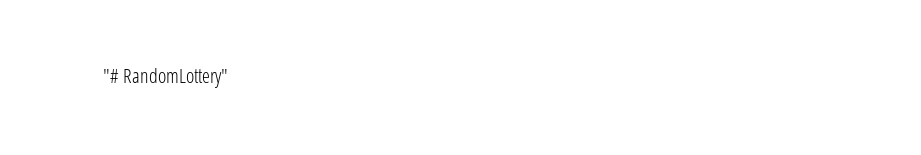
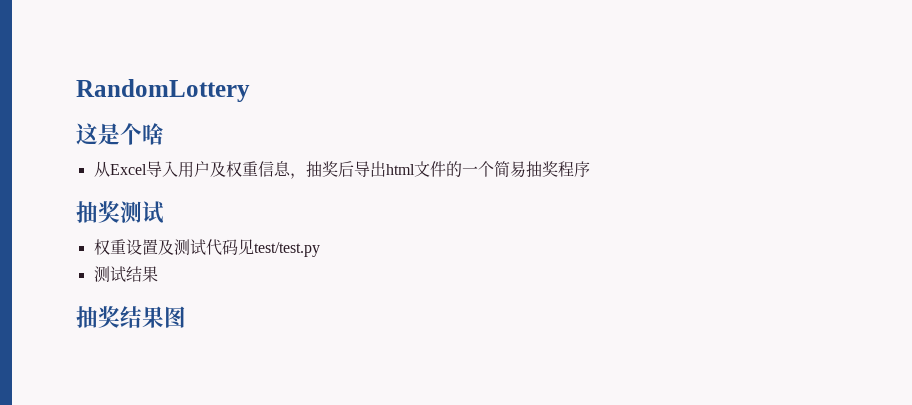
[103,68,229,88] "# RandomLottery" -> [76,79,250,102] [76,123,164,145] [93,161,590,179] [76,201,164,224] [93,239,320,257] [93,266,158,282] [76,306,186,328] RandomLottery // 这是个啥 // 从Excel导入用户及权重信息，抽奖后导出html文件的一个简易抽奖程序 // 抽奖测试 // 权重设置及测试代码见test/test.py // 测试结果 // 抽奖结果图

